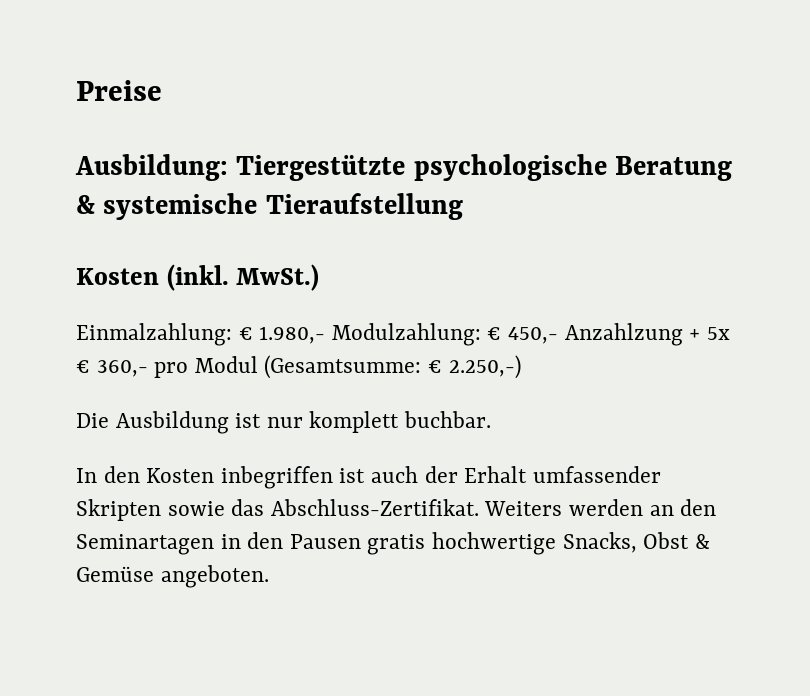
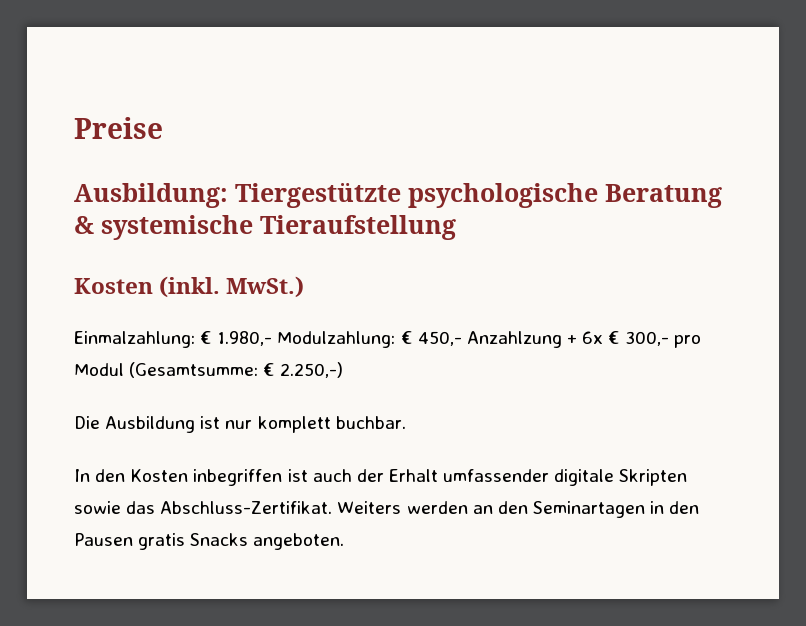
[706,327,730,340] [76,360,148,377] 5x € 360,- -> [582,331,670,346] 6x € 300,-
(661, 474) none -> [554,469,615,486] digitale
[432,532,710,555] [76,566,154,582] hochwertige Snacks, Obst & Gemüse -> [190,533,249,546] Snacks

